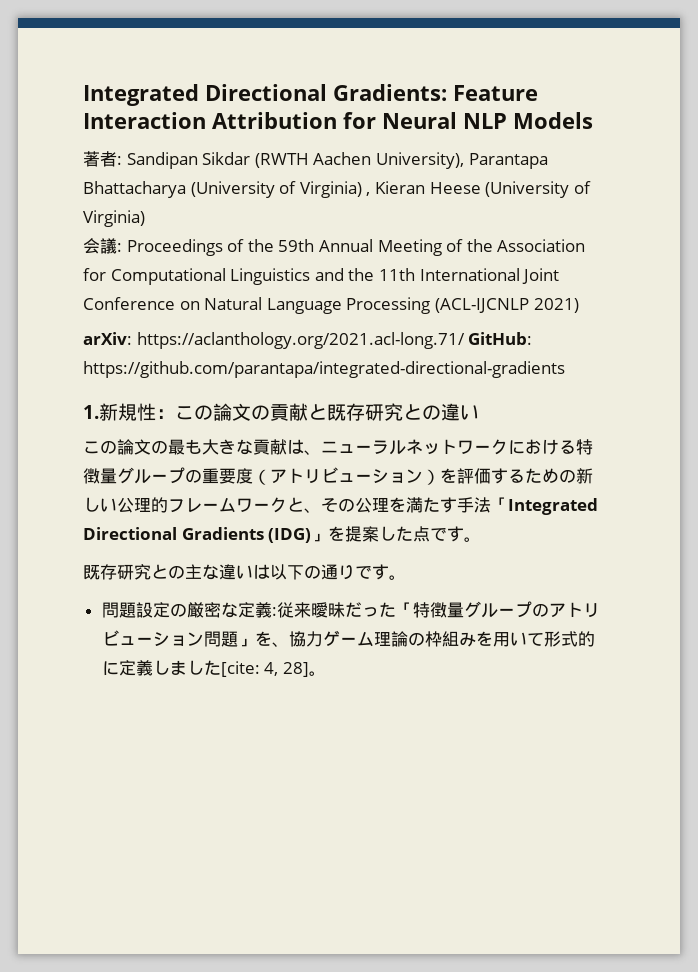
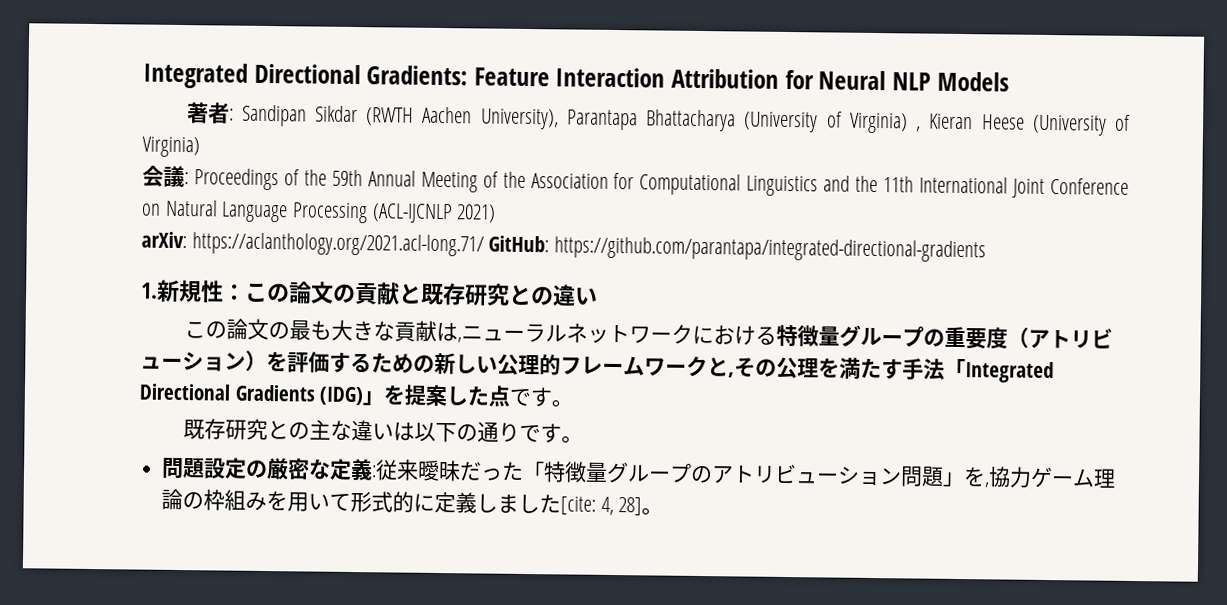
[304,450,321,455] 、 -> [456,337,462,343] ,
[304,508,321,513] 、 -> [728,372,735,378] ,
[271,642,289,647] 、 -> [984,482,990,488] ,

